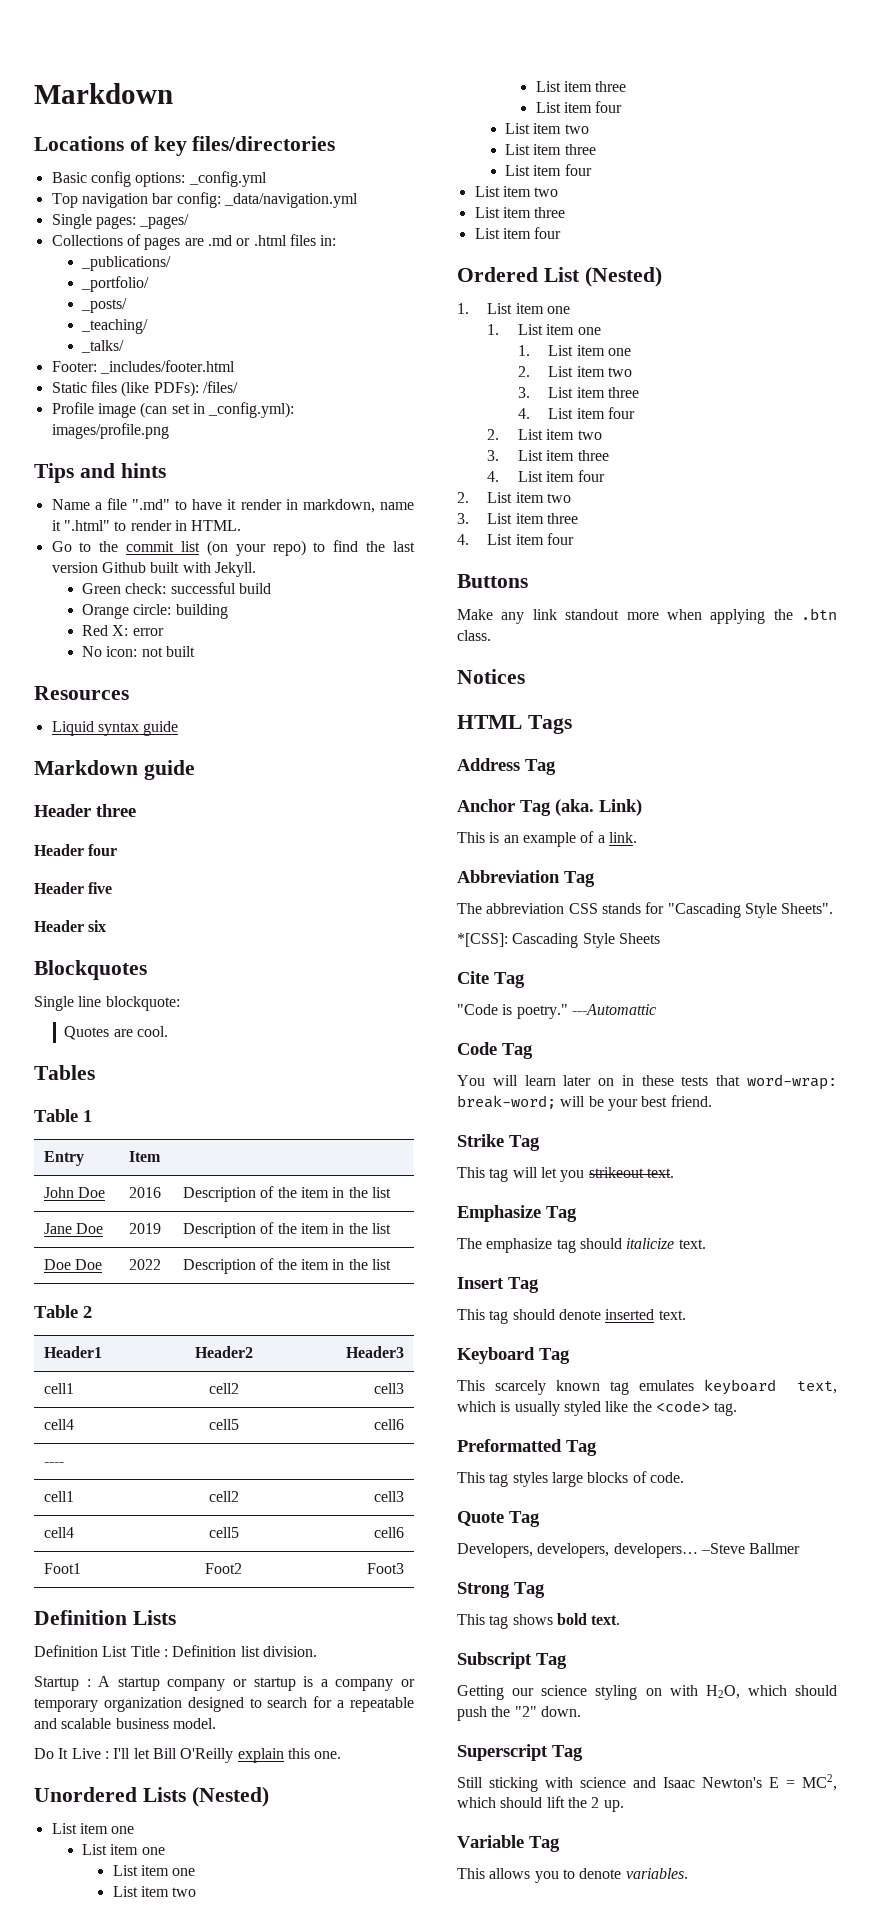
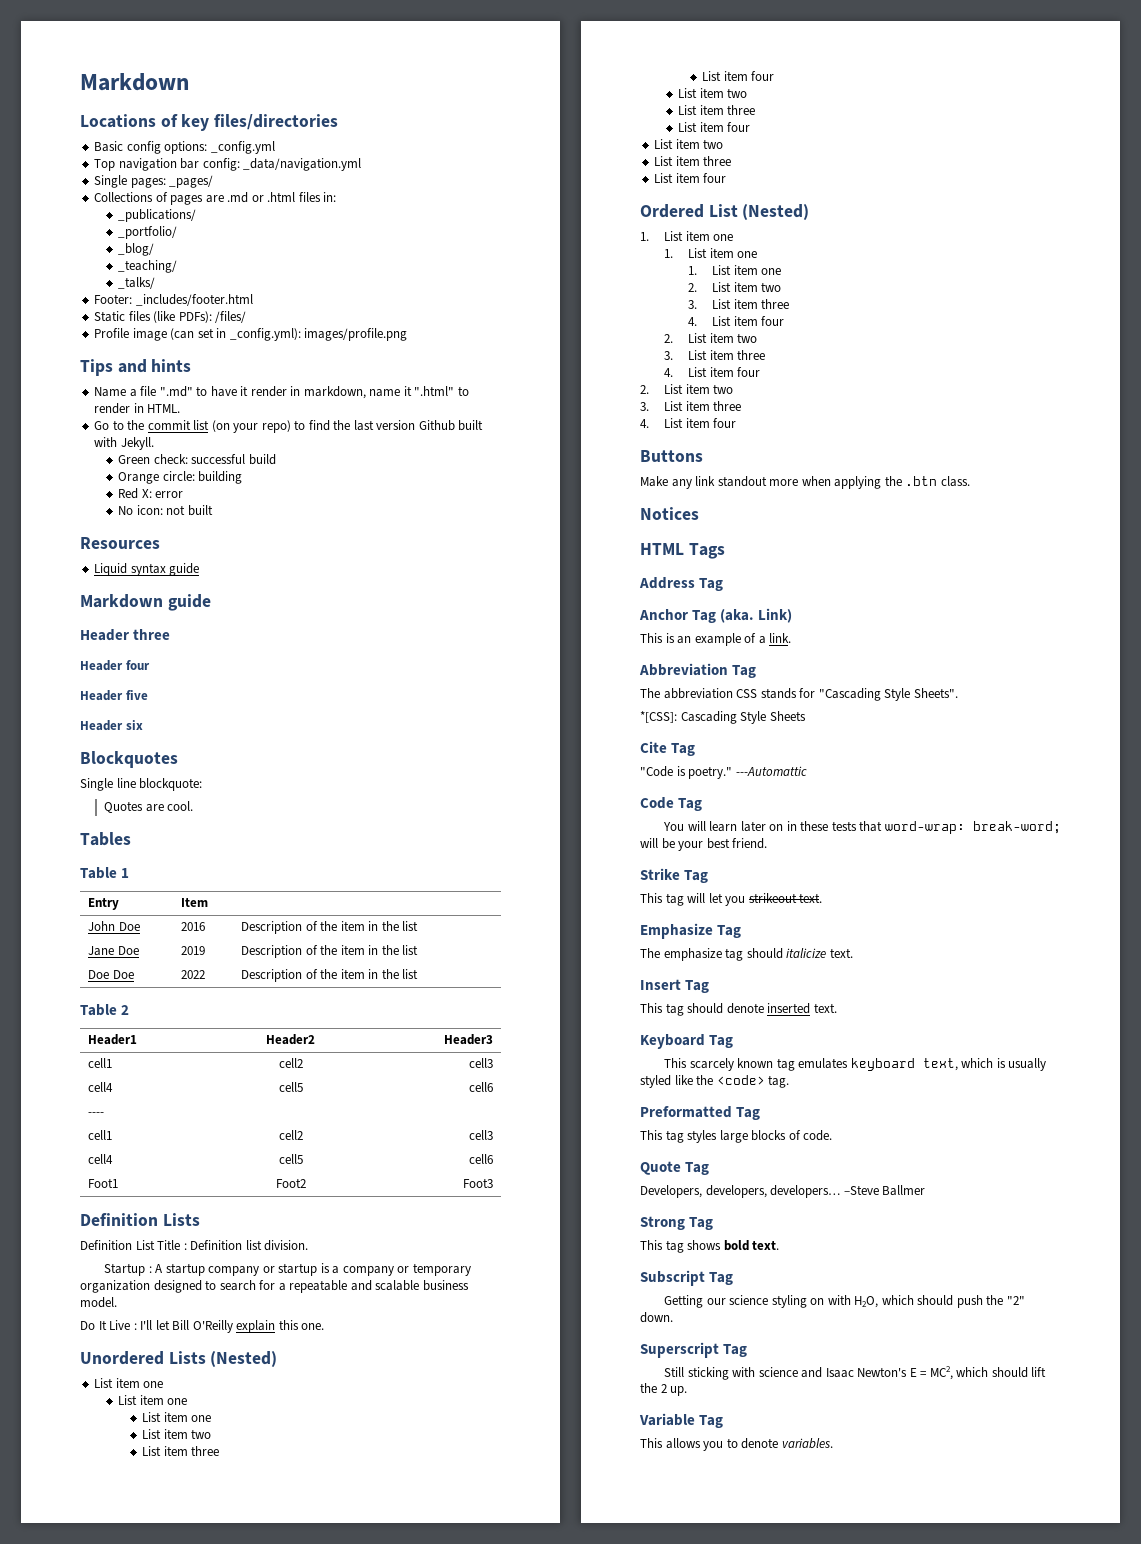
[81,298,128,313] _posts/ -> [118,243,155,256] _blog/

